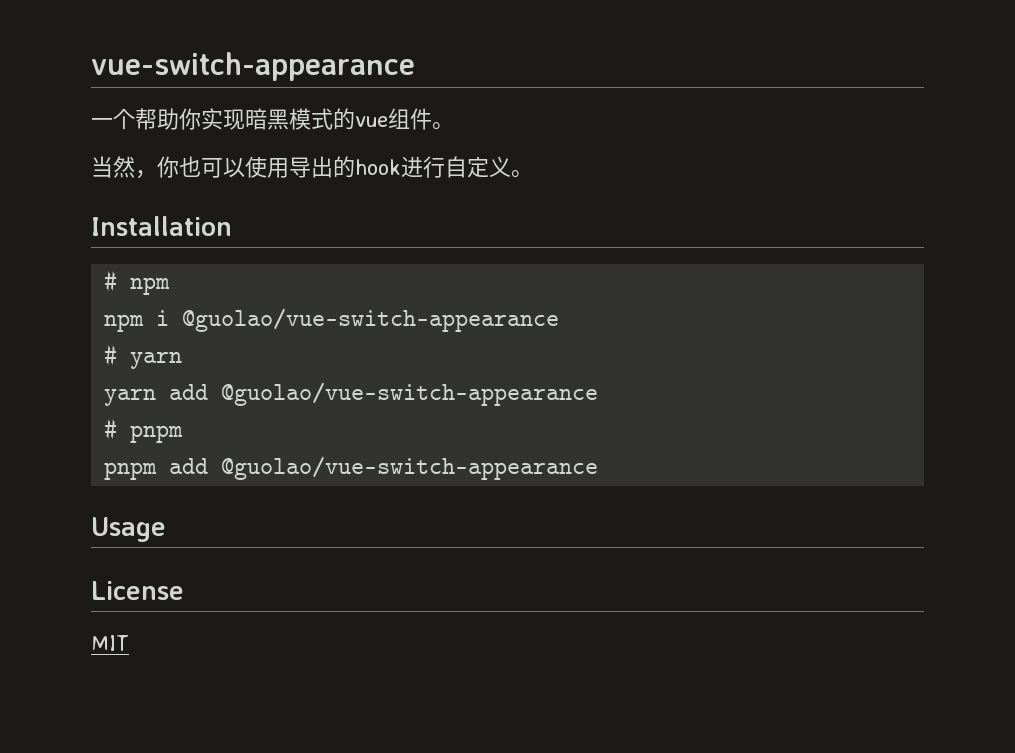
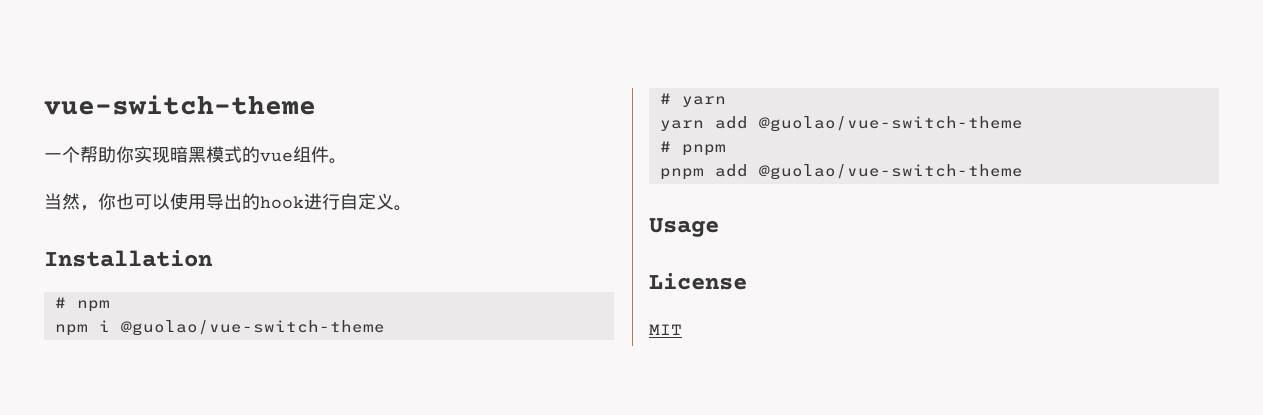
[91,52,415,81] vue-switch-appearance -> [44,95,316,115] vue-switch-theme
[182,308,560,332] @guolao/vue-switch-appearance -> [120,320,385,336] @guolao/vue-switch-theme
[221,382,599,406] @guolao/vue-switch-appearance -> [758,116,1023,132] @guolao/vue-switch-theme
[221,456,599,480] @guolao/vue-switch-appearance -> [758,164,1023,180] @guolao/vue-switch-theme

